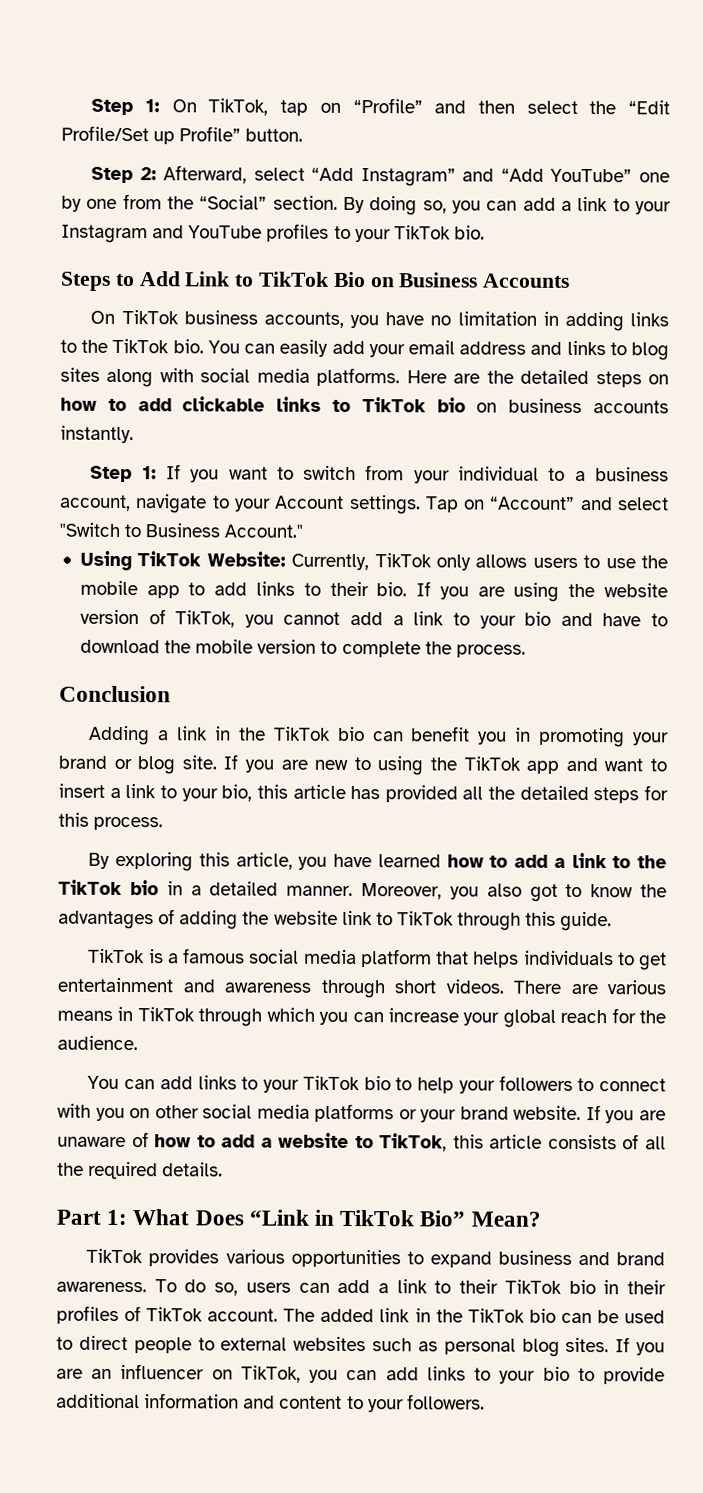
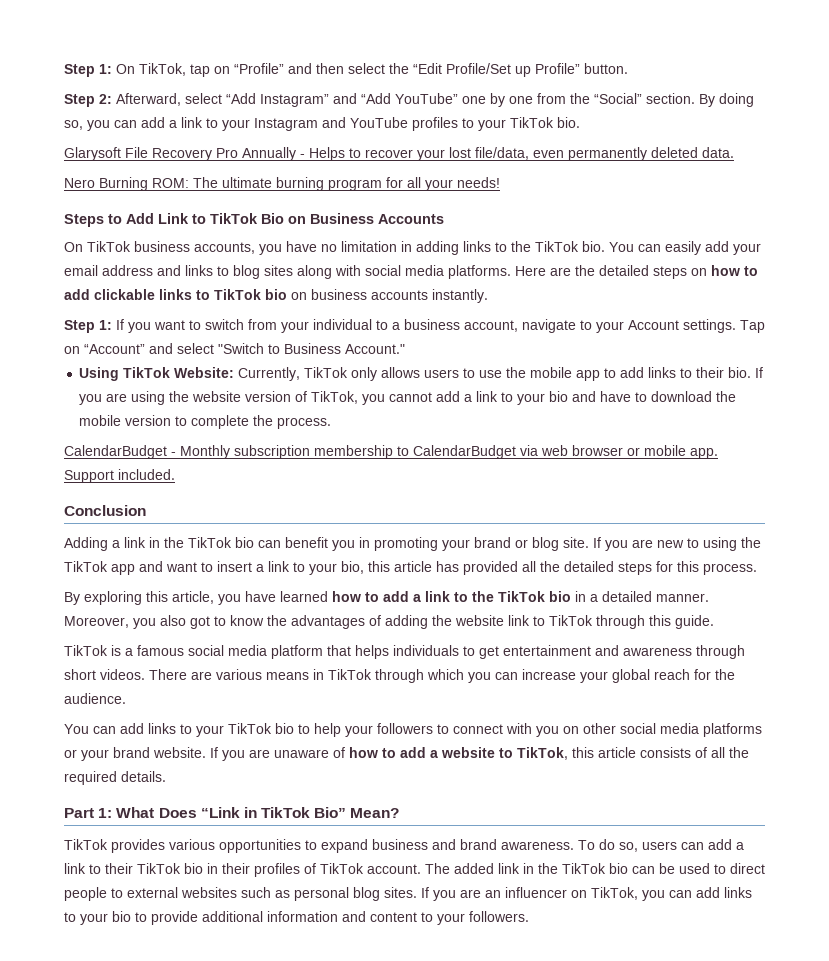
(485, 232) none -> [64,147,734,161] [64,177,500,191] // Glarysoft File Recovery Pro Annually - Helps to recover your lost file/data, even permanently deleted data. // Nero Burning ROM: The ultimate burning program for all your needs!
(526, 651) none -> [64,445,718,459] [64,469,175,483] // CalendarBudget - Monthly subscription membership to CalendarBudget via web browser or mobile app. Support included.

